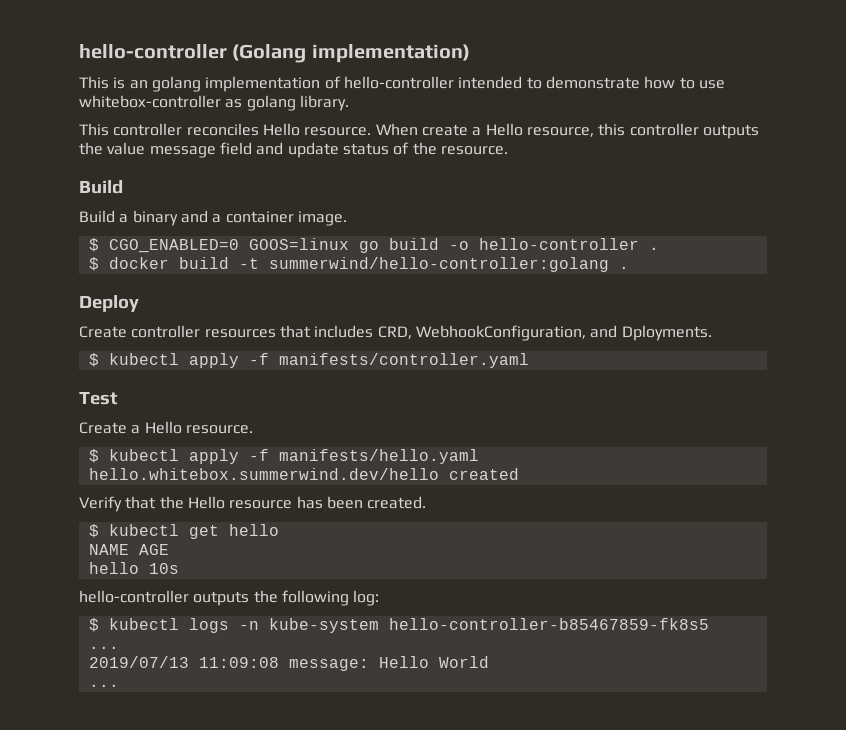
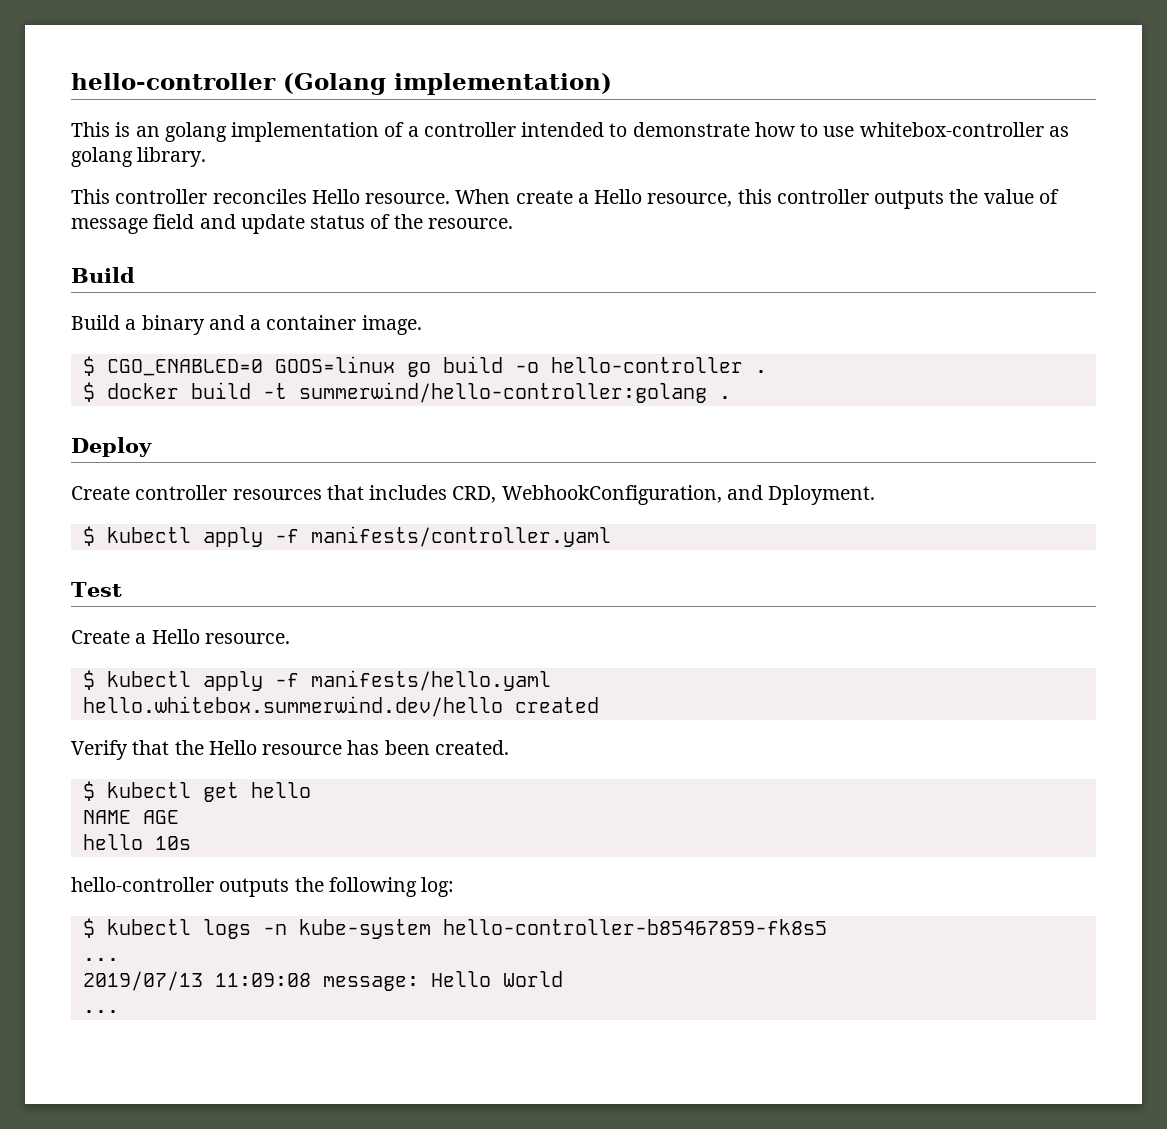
[343,76,454,89] hello-controller -> [407,122,516,137] a controller
(146, 148) none -> [1038,189,1059,204] of
[621,325,712,341] Dployments. -> [768,485,876,505] Dployment.

